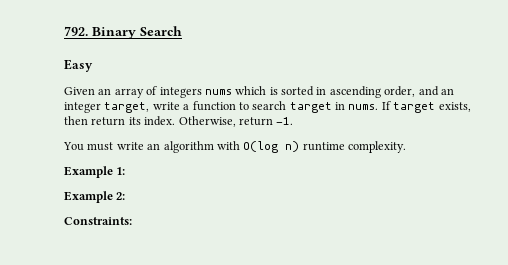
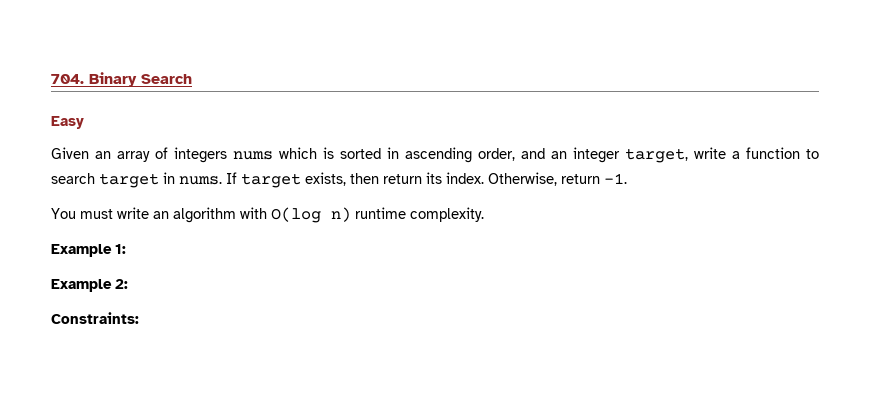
[64,26,88,36] 792. -> [51,74,84,84] 704.

